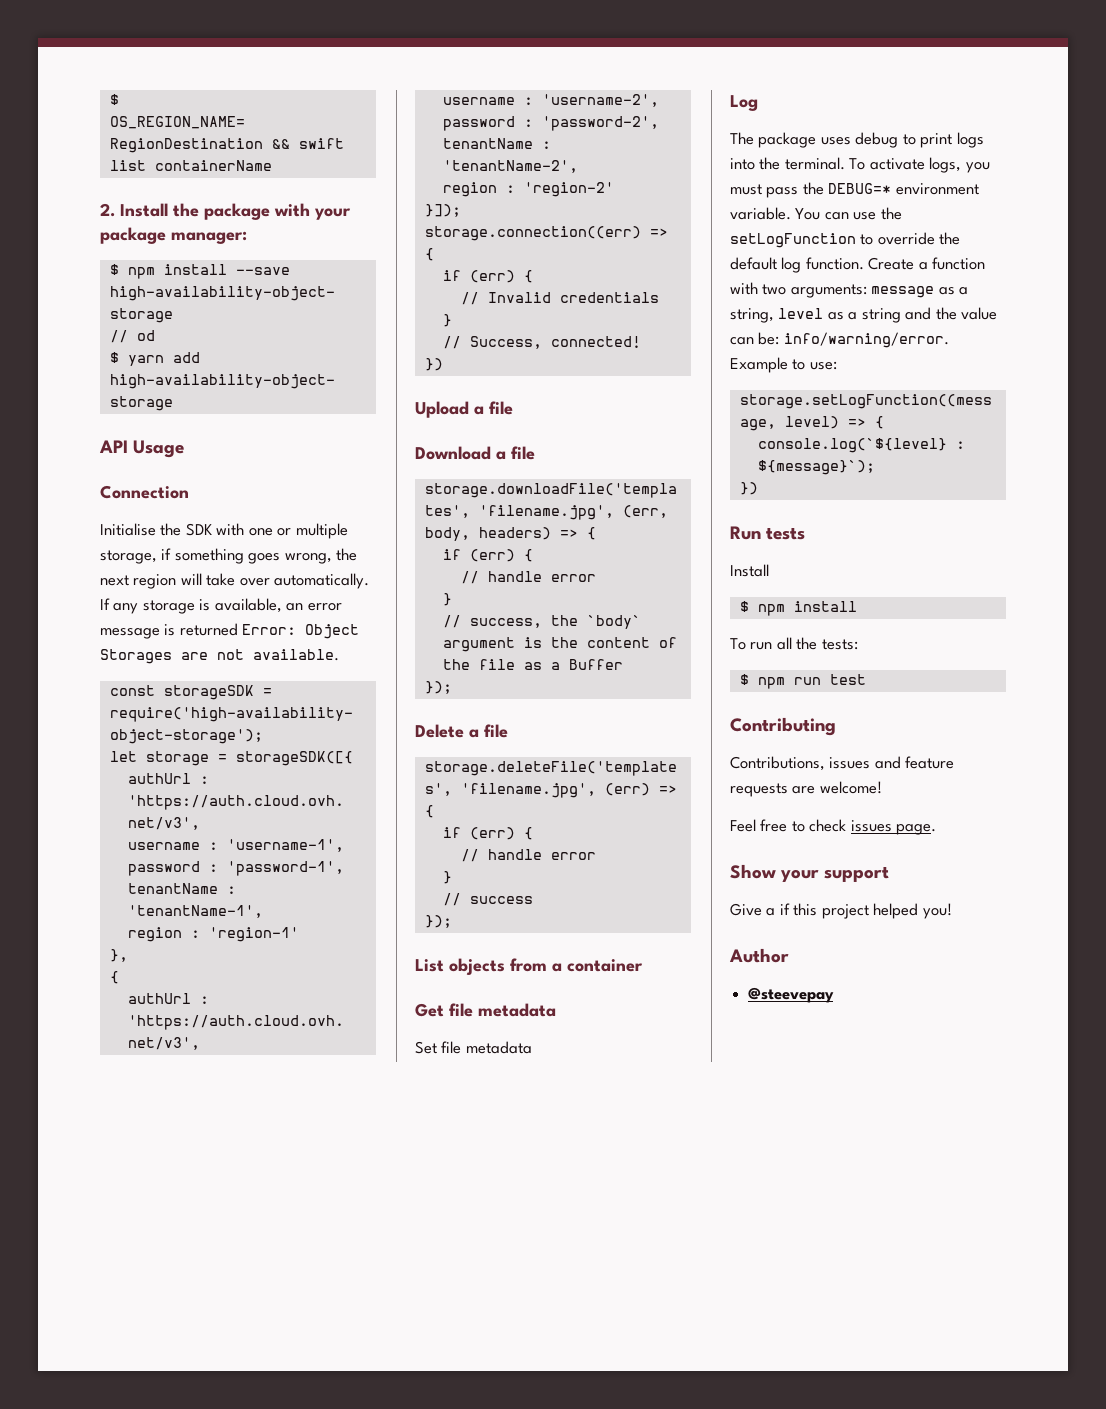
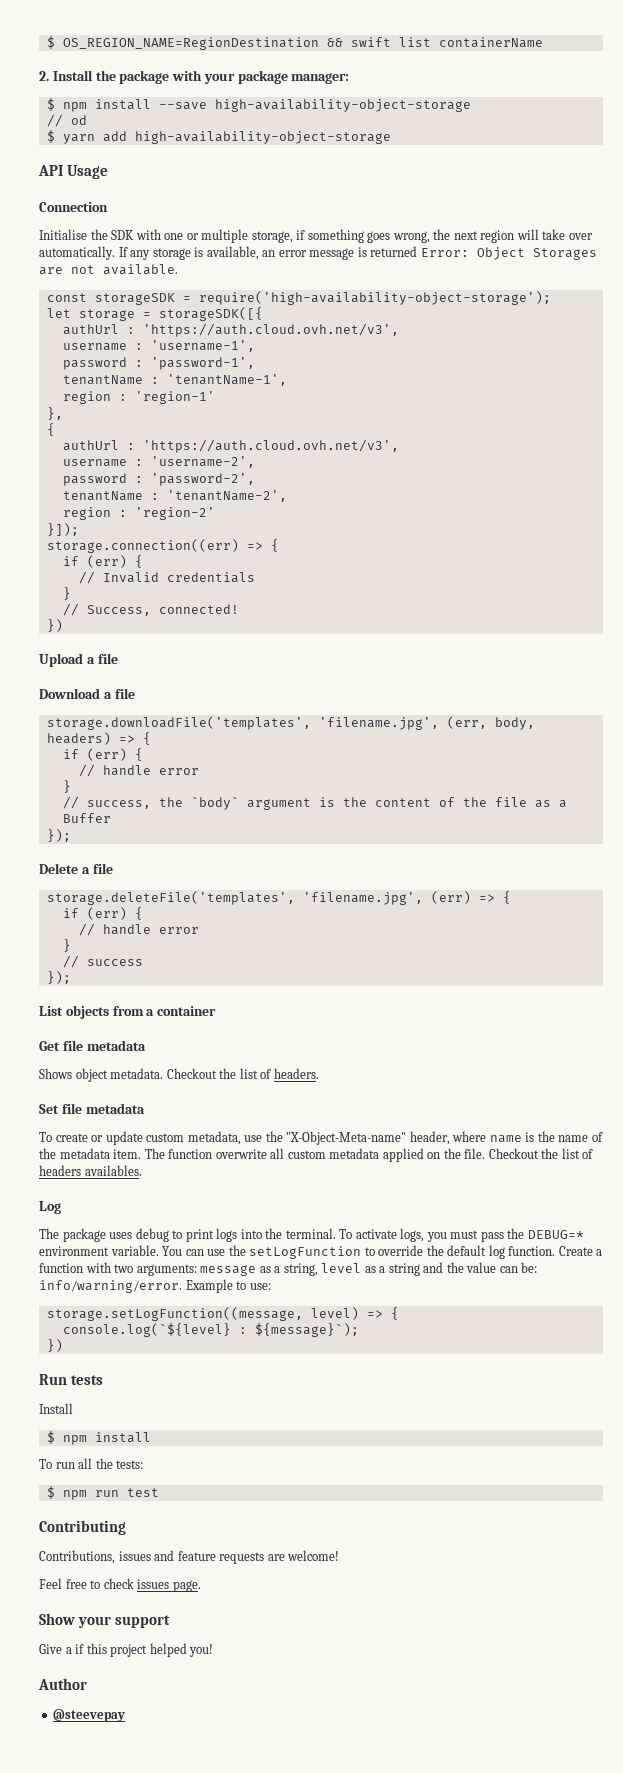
[415,1041,532,1054] Set file metadata -> [39,1068,319,1082] [39,1103,145,1114] [39,1131,603,1145] [39,1148,594,1162] [39,1165,142,1176] Shows object metadata. Checkout the list of headers. // Set file metadata // To create or update custom metadata, use the "X-Object-Meta-name" header, where name is the name of the metadata item. The function overwrite all custom metadata applied on the file. Checkout the list of headers availables.

